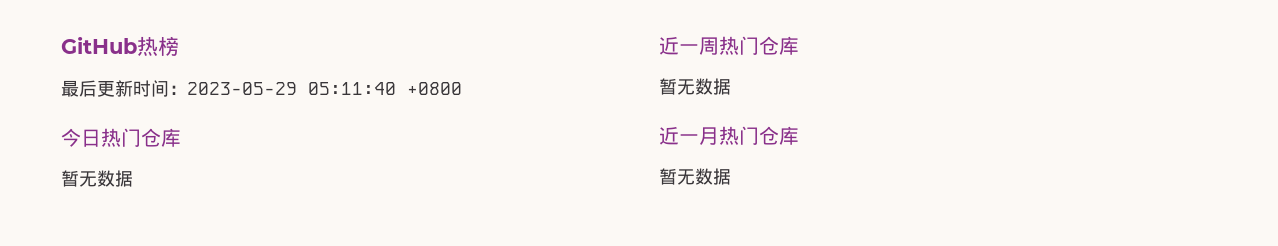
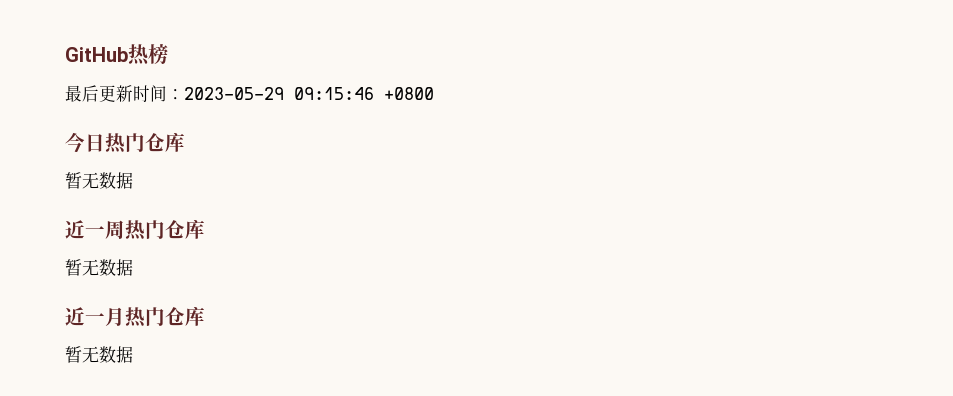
[308,82,396,95] 05:11:40 -> [294,87,374,100] 09:15:46

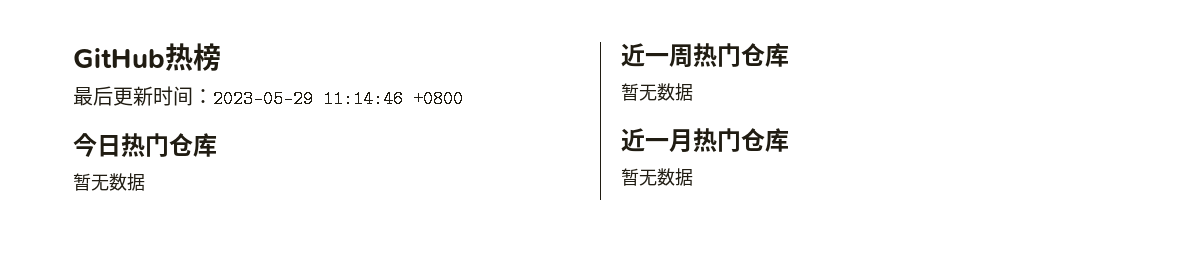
[294,87,374,100] 09:15:46 -> [323,90,403,108] 11:14:46

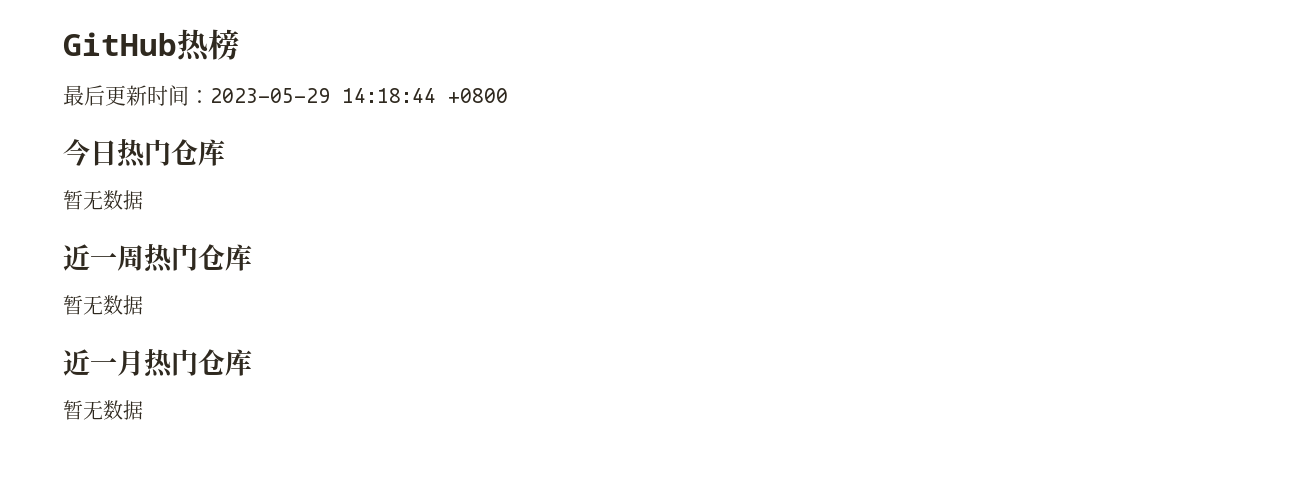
[323,90,403,108] 11:14:46 -> [342,88,436,103] 14:18:44

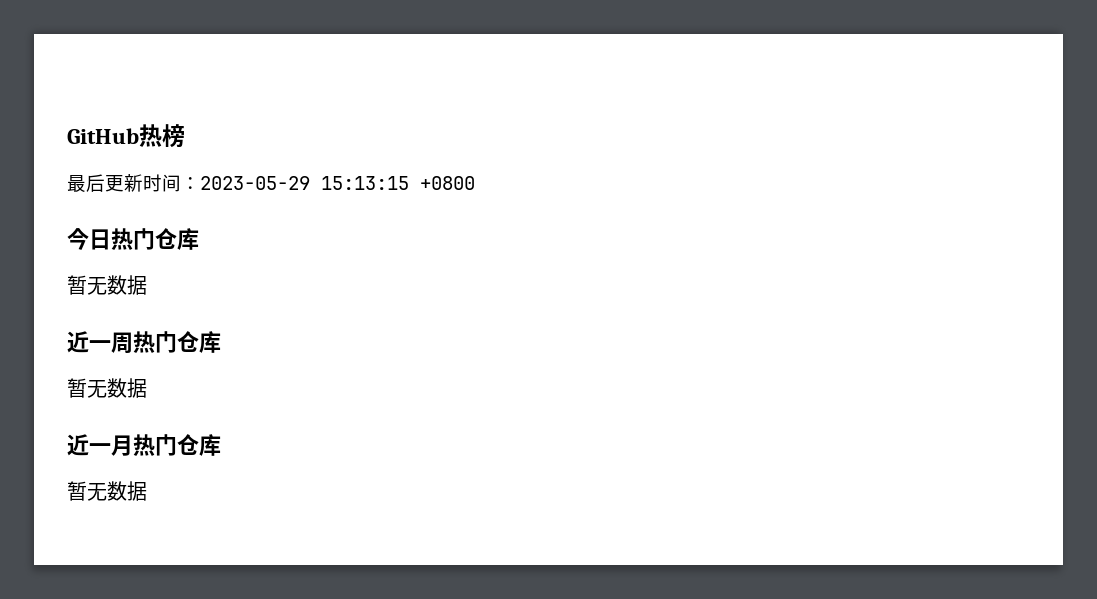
[342,88,436,103] 14:18:44 -> [321,176,409,190] 15:13:15

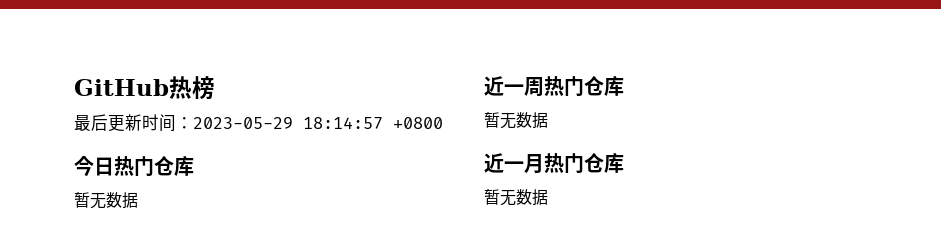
[321,176,409,190] 15:13:15 -> [303,117,383,129] 18:14:57

